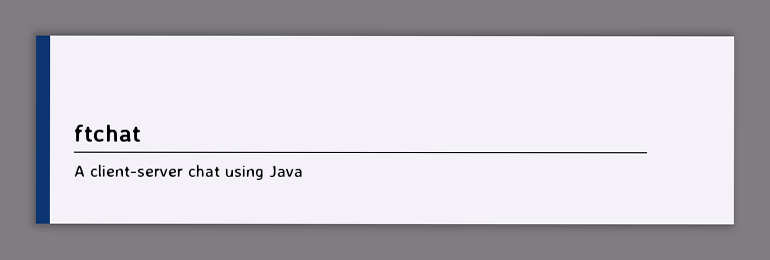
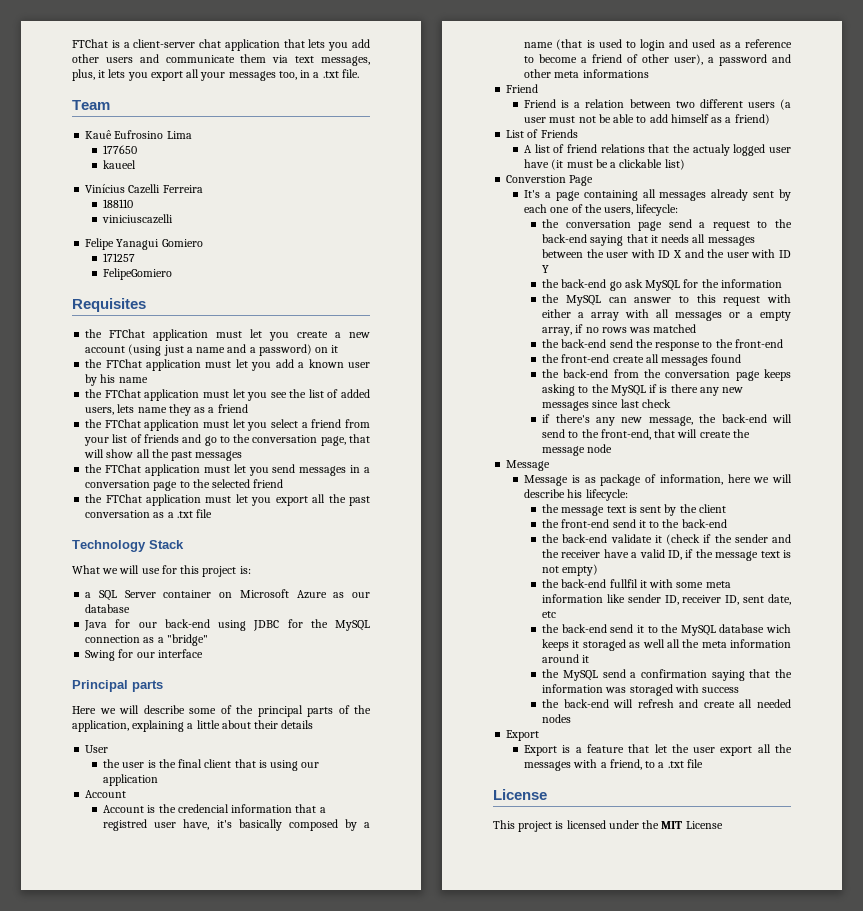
[73,124,142,142] [73,164,303,180] ftchat // A client-server chat using Java -> [72,39,370,51] [72,54,370,66] [72,69,359,81] [72,100,110,110] [85,130,192,139] [103,145,138,154] [103,160,137,169] [85,184,203,194] [103,199,134,208] [102,214,174,224] [85,238,203,250] [103,253,136,262] [103,268,173,280] [72,298,146,312] [85,329,370,341] [85,344,339,356] [85,359,370,371] [85,374,148,386] [85,389,370,401] [85,404,248,416] [85,419,370,431] [84,434,370,446] [84,449,243,461] [85,464,370,476] [85,479,284,491] [85,494,370,506] [85,509,213,518] [72,540,184,552] [72,565,251,577] [85,589,370,601] [85,604,131,613] [84,619,370,631] [85,634,208,646] [85,649,203,661] [72,680,163,692] [72,705,371,717] [72,720,314,732] [85,745,109,753] [103,759,320,771] [103,774,159,786] [85,790,127,798] [103,804,326,813] [103,819,370,831] [524,39,792,51] [524,54,791,66] [524,69,649,78] [506,84,539,93] [524,99,791,110] [524,114,770,125] [506,129,578,138] [524,144,791,156] [524,159,685,170] [506,175,594,186] [524,189,791,201] [524,204,679,216] [542,219,792,231] [542,234,755,246] [542,249,791,258] [542,265,550,273] [542,279,782,291] [542,294,791,306] [542,309,791,321] [542,324,697,336] [542,339,783,351] [542,354,742,366] [542,369,791,381] [542,384,744,396] [542,399,671,411] [542,414,792,426] [542,429,750,440] [542,444,613,456] [506,460,551,471] [524,474,792,486] [524,489,628,501] [542,504,726,516] [542,519,727,528] [542,534,791,545] [542,549,791,561] [542,564,599,576] [542,579,731,588] [542,594,791,605] [542,611,557,618] [542,624,791,636] [542,639,791,651] [542,654,590,663] [542,669,792,681] [542,684,740,696] [542,699,791,708] [542,714,572,723] [506,730,540,741] [524,744,792,756] [524,759,703,771] [493,789,547,800] [493,820,723,832] FTChat is a client-server chat application that lets you add other users and communicate them via text messages, plus, it lets you export all your messages too, in a .txt file. // Team // Kauê Eufrosino Lima // 177650 // kaueel // Vinícius Cazelli Ferreira // 188110 // viniciuscazelli // Felipe Yanagui Gomiero // 171257 // FelipeGomiero // Requisites // the FTChat application must let you create a new account (using just a name and a password) on it // the FTChat application must let you add a known user by his name // the FTChat application must let you see the list of added users, lets name they as a friend // the FTChat application must let you select a friend from your list of friends and go to the conversation page, that will show all the past messages // the FTChat application must let you send messages in a conversation page to the selected friend // the FTChat application must let you export all the past conversation as a .txt file // Technology Stack // What we will use for this project is: // a SQL Server container on Microsoft Azure as our database // Java for our back-end using JDBC for the MySQL connection as a "bridge" // Swing for our interface // Principal parts // Here we will describe some of the principal parts of the application, explaining a little about their details // User // the user is the final client that is using our application // Account // Account is the credencial information that a registred user have, it's basically composed by a name (that is used to login and used as a reference to become a friend of other user), a password and other meta informations // Friend // Friend is a relation between two different users (a user must not be able to add himself as a friend) // List of Friends // A list of friend relations that the actualy logged user have (it must be a clickable list) // Converstion Page // It's a page containing all messages already sent by each one of the users, lifecycle: // the conversation page send a request to the back-end saying that it needs all messages between the user with ID X and the user with ID Y // the back-end go ask MySQL for the information // the MySQL can answer to this request with either a array with all messages or a empty array, if no rows was matched // the back-end send the response to the front-end // the front-end create all messages found // the back-end from the conversation page keeps asking to the MySQL if is there any new messages since last check // if there's any new message, the back-end will send to the front-end, that will create the message node // Message // Message is as package of information, here we will describe his lifecycle: // the message text is sent by the client // the front-end send it to the back-end // the back-end validate it (check if the sender and the receiver have a valid ID, if the message text is not empty) // the back-end fullfil it with some meta information like sender ID, receiver ID, sent date, etc // the back-end send it to the MySQL database wich keeps it storaged as well all the meta information around it // the MySQL send a confirmation saying that the information was storaged with success // the back-end will refresh and create all needed nodes // Export // Export is a feature that let the user export all the messages with a friend, to a .txt file // License // This project is licensed under the MIT License

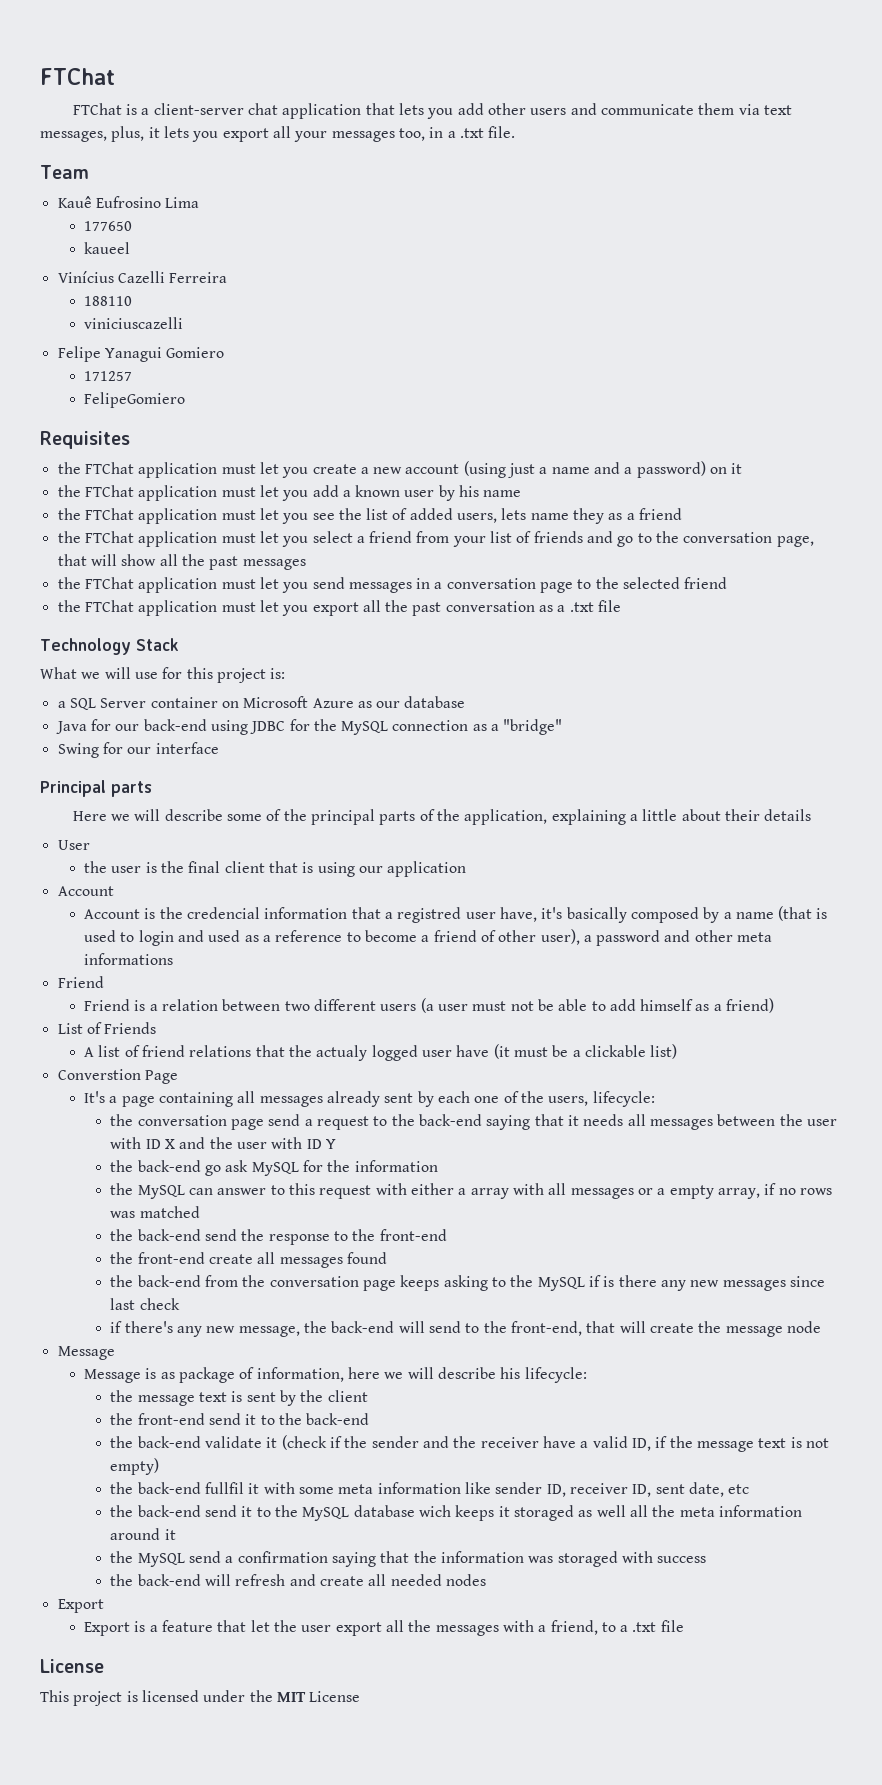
[72,39,108,48] FTChat -> [40,68,115,85] [72,103,122,115] FTChat // FTChat

